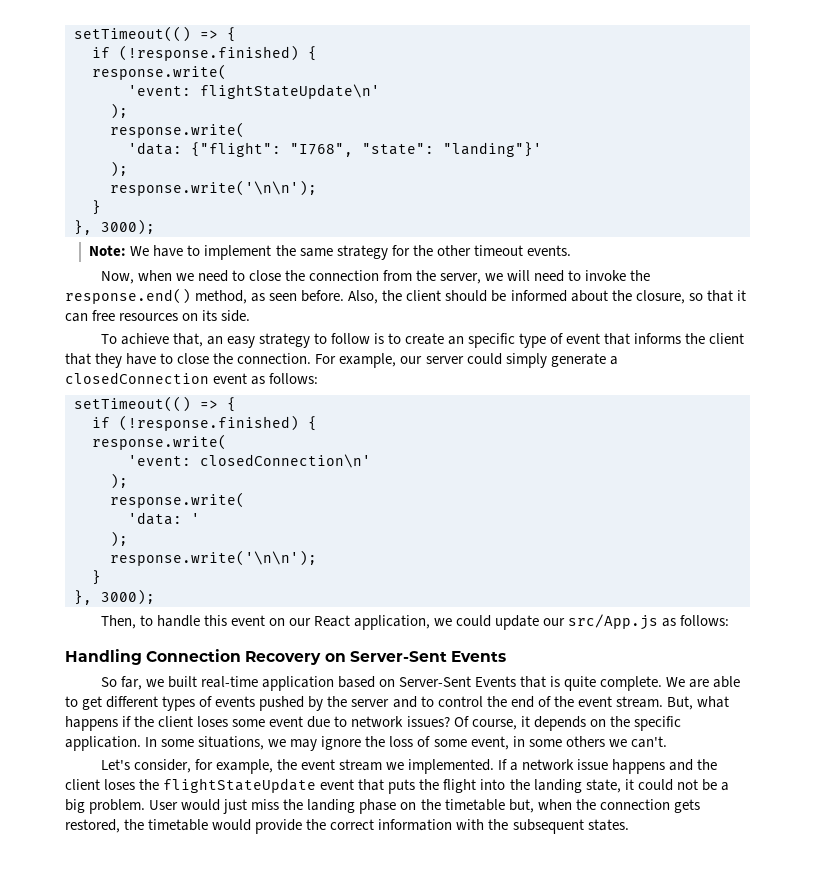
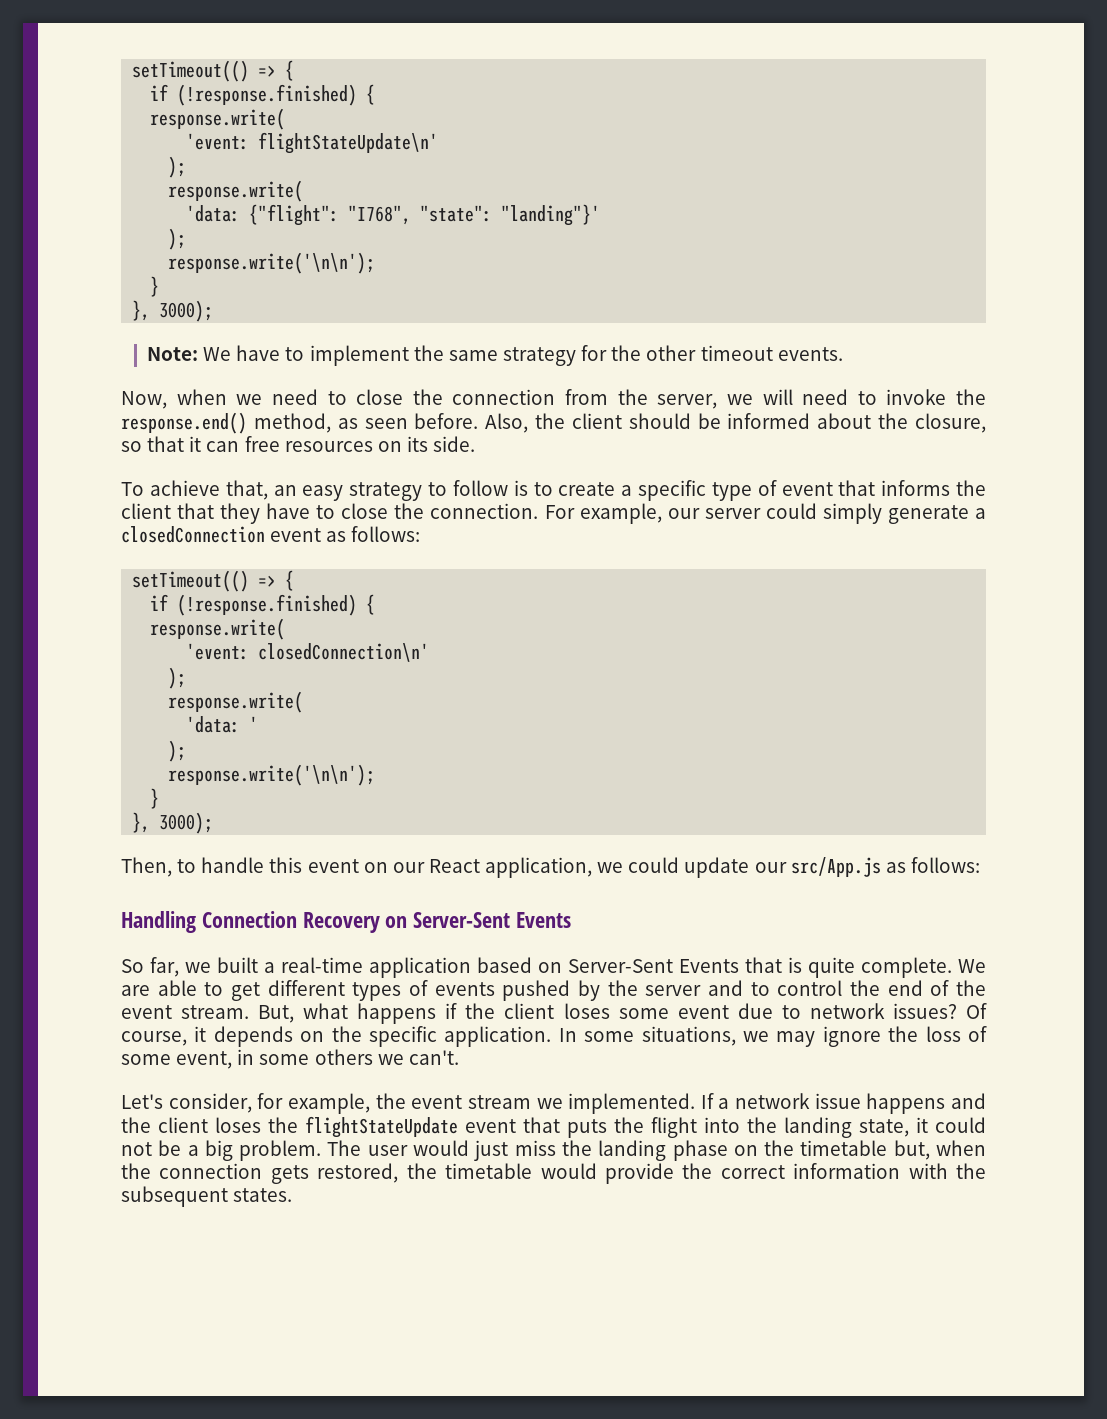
[448,336,465,345] an -> [621,485,633,496] a
(197, 682) none -> [264,962,275,973] a
[149,800,179,810] User -> [327,1140,408,1156] The user

